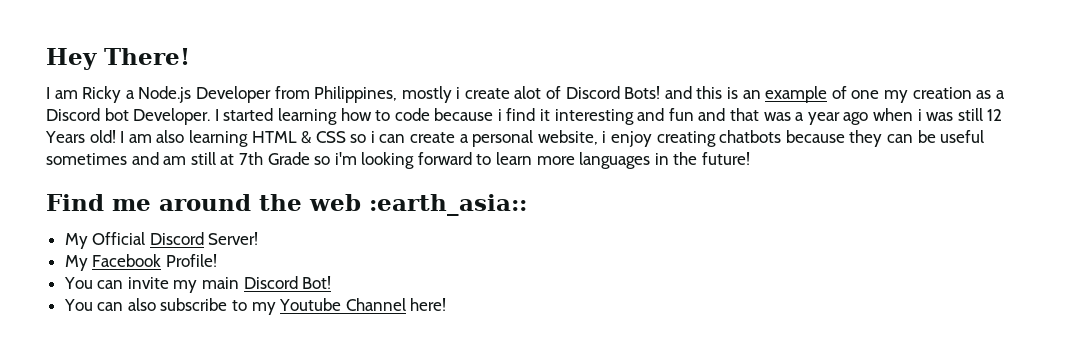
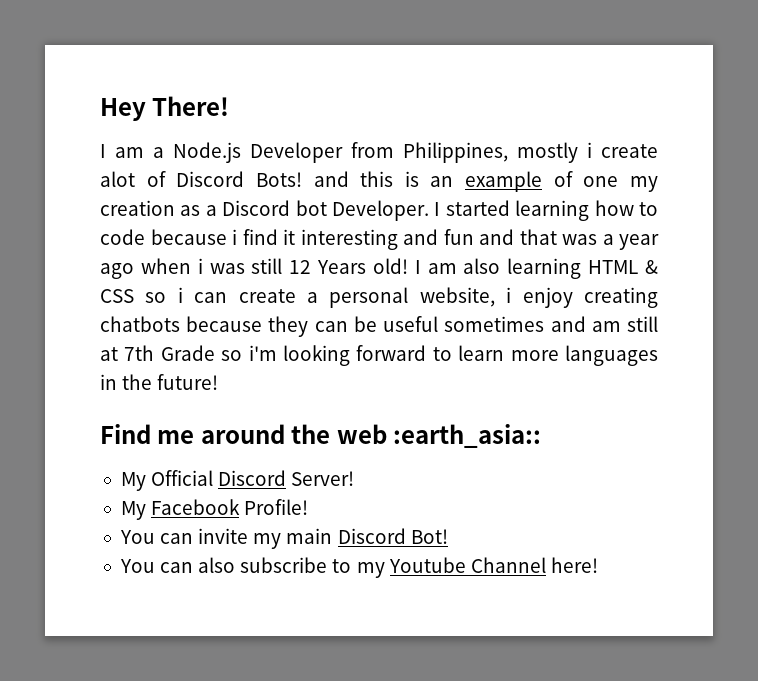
[82,86,122,103] Ricky -> (144, 152) none

